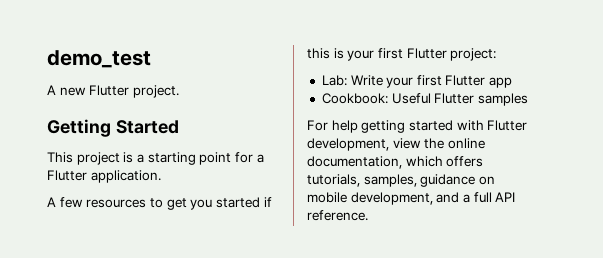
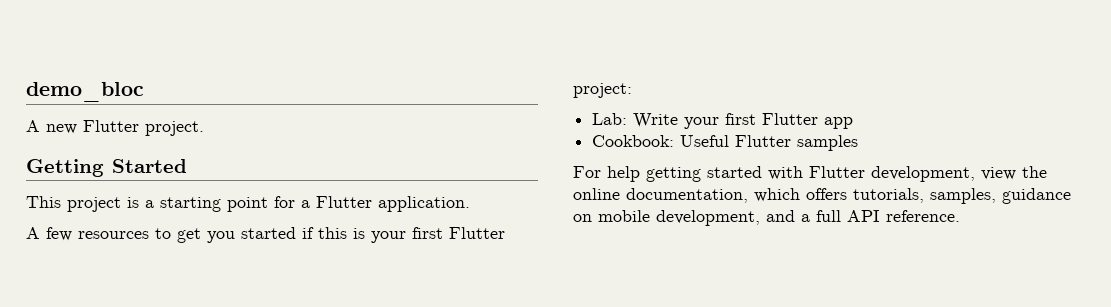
[47,50,151,68] demo_test -> [26,82,144,102] demo_bloc

